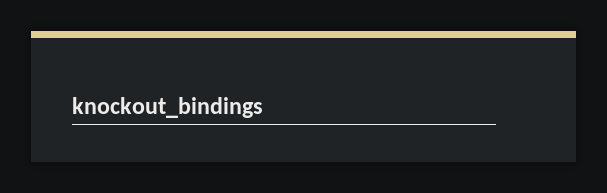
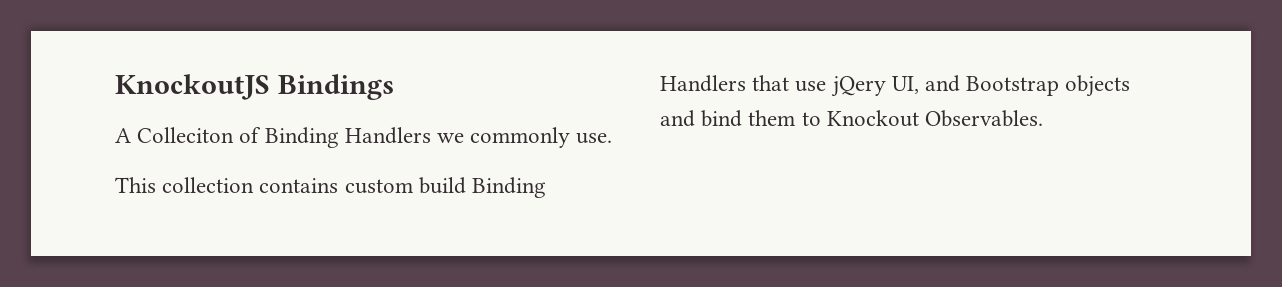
[72,97,263,118] knockout_bindings -> [115,74,394,100] [115,127,613,148] [115,177,547,198] [660,75,1131,97] [660,110,1044,127] KnockoutJS Bindings // A Colleciton of Binding Handlers we commonly use. // This collection contains custom build Binding Handlers that use jQery UI, and Bootstrap objects and bind them to Knockout Observables.

